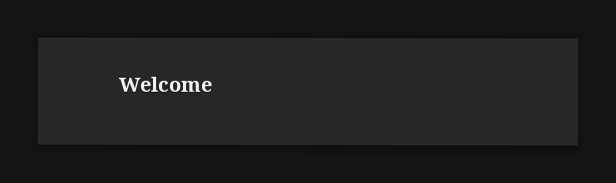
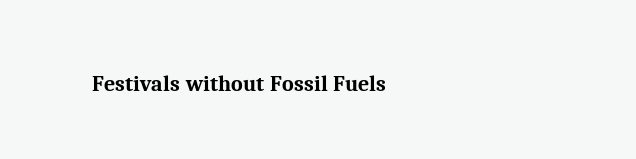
[118,76,213,92] Welcome -> [92,75,387,91] Festivals without Fossil Fuels

